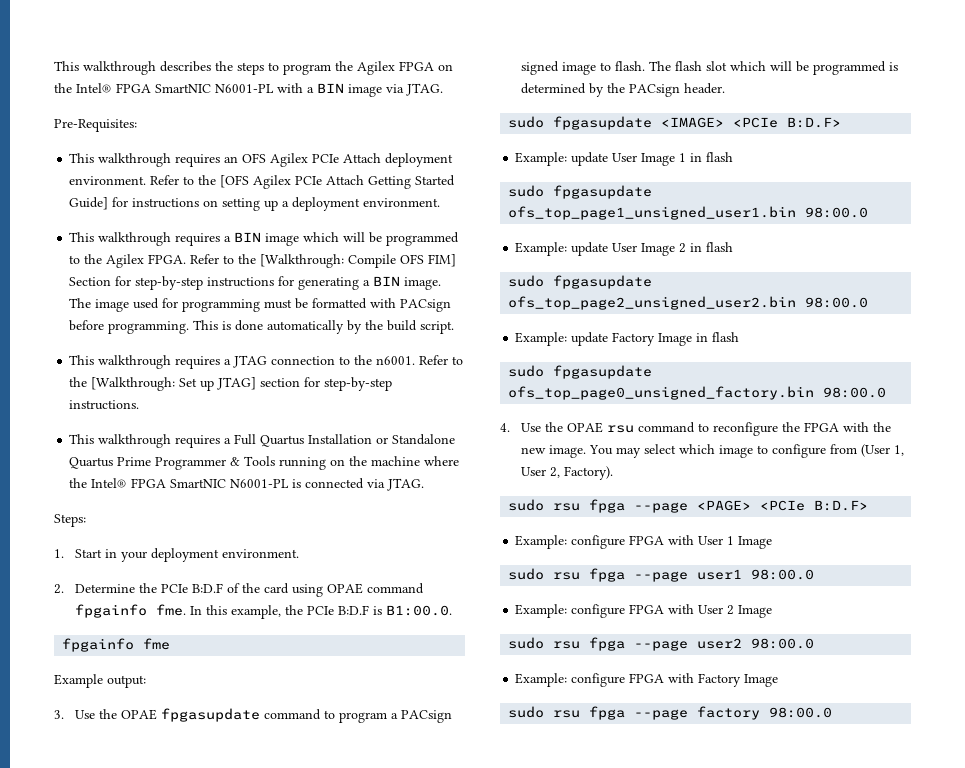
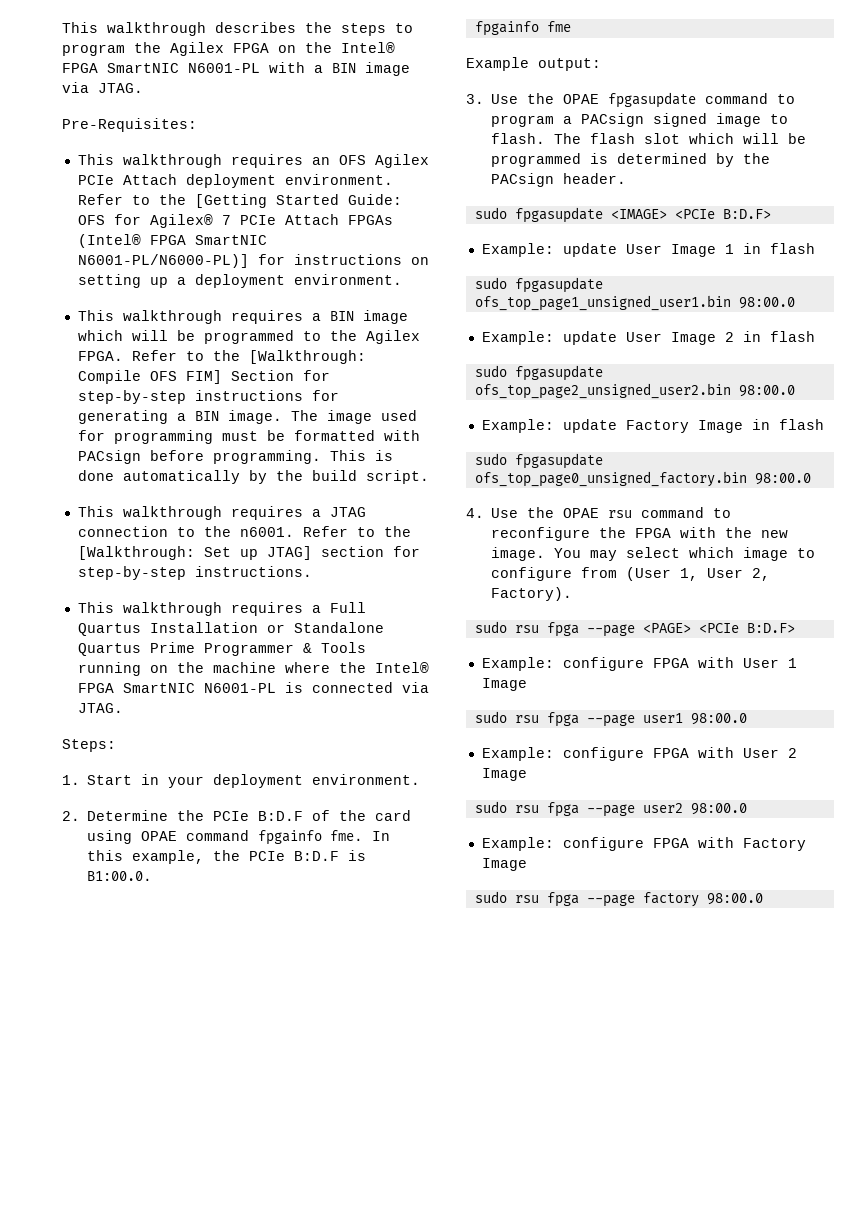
[220,175,456,189] [69,197,109,210] [OFS Agilex PCIe Attach Getting Started Guide] -> [194,194,402,208] [77,214,393,228] [77,234,267,248] [77,254,249,268] [Getting Started Guide: OFS for Agilex® 7 PCIe Attach FPGAs (Intel® FPGA SmartNIC N6001-PL/N6000-PL)]

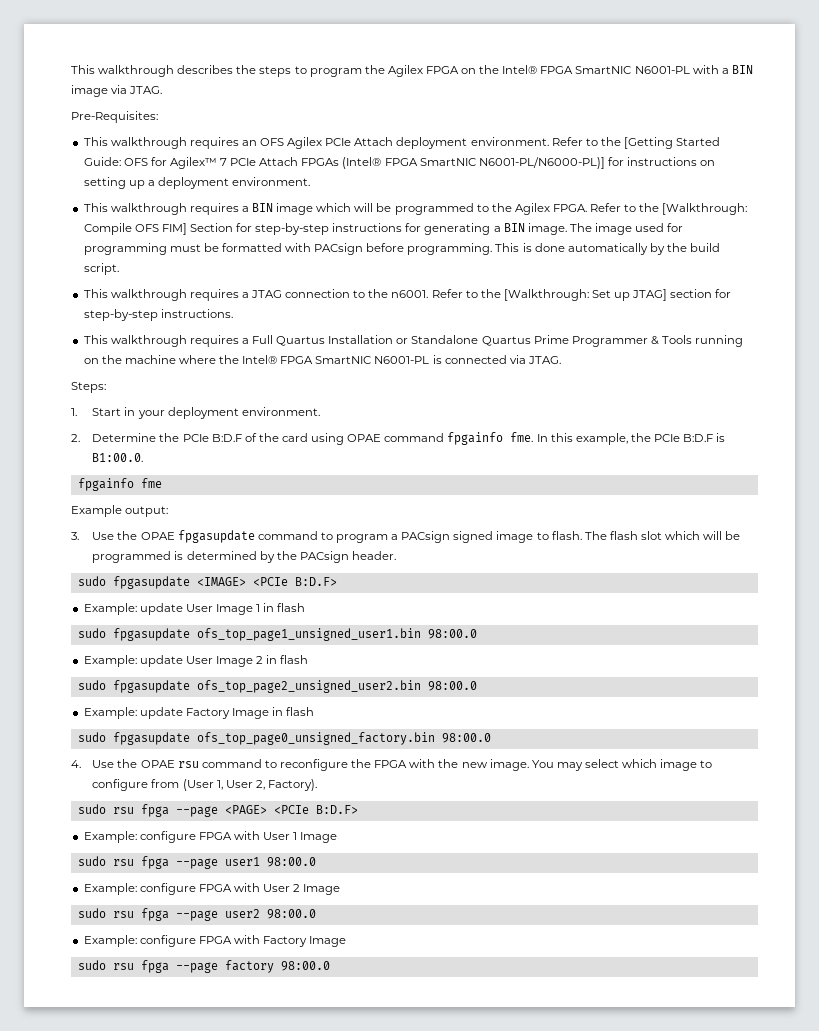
[149,214,213,228] Agilex® -> [169,157,217,169] Agilex™

